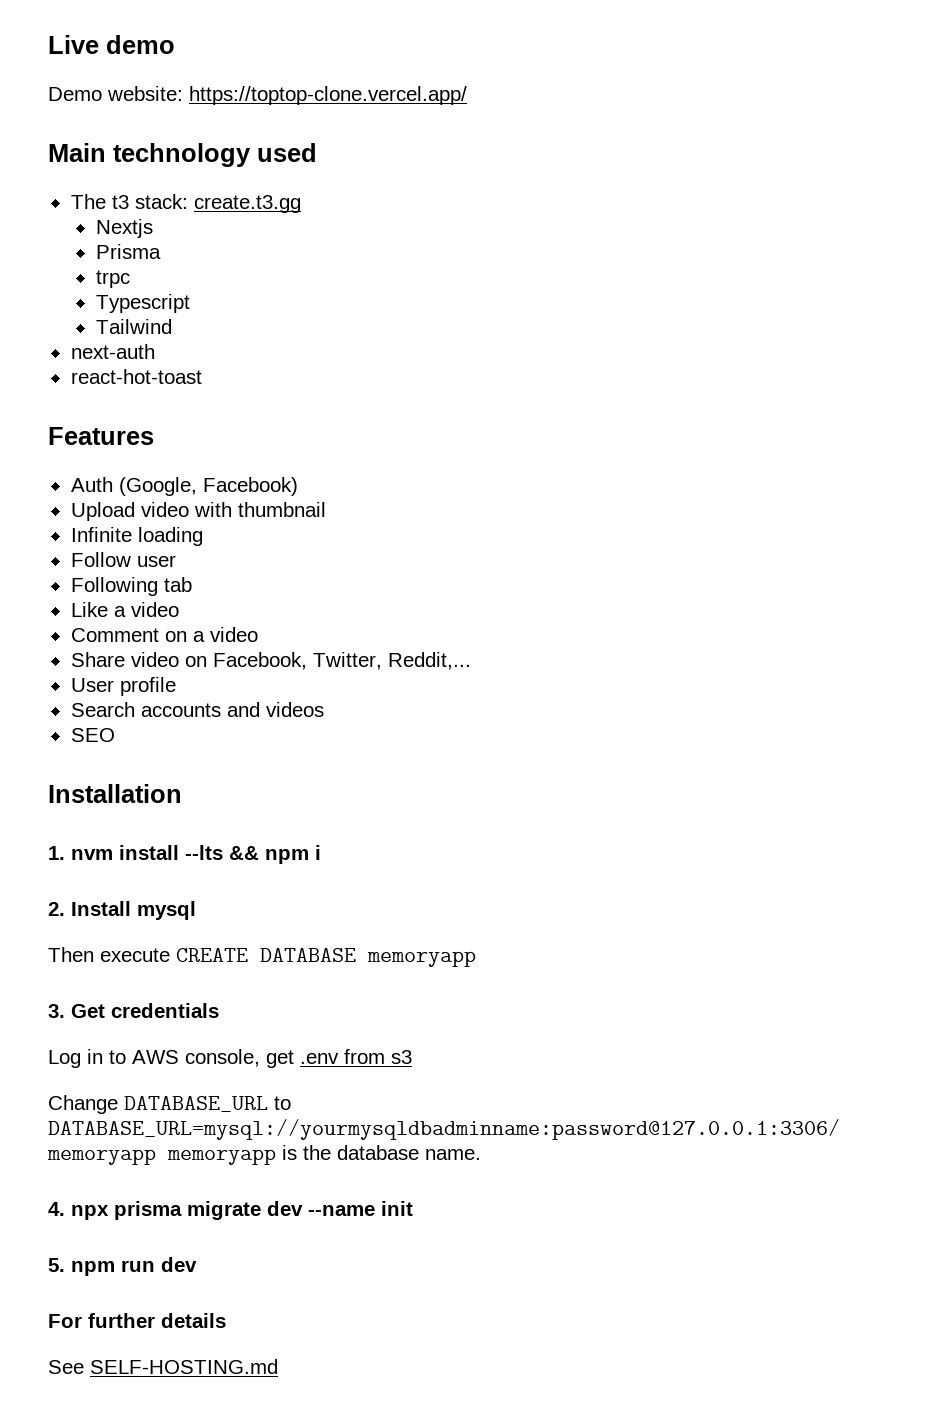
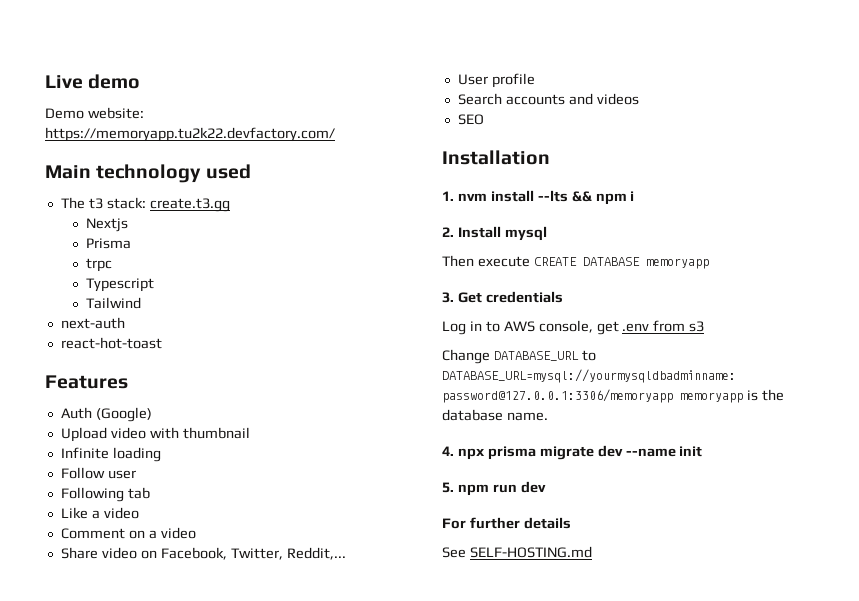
[189,86,467,105] https://toptop-clone.vercel.app/ -> [45,127,335,142] https://memoryapp.tu2k22.devfactory.com/
[118,477,298,496] (Google, Facebook) -> [95,407,152,422] (Google)

